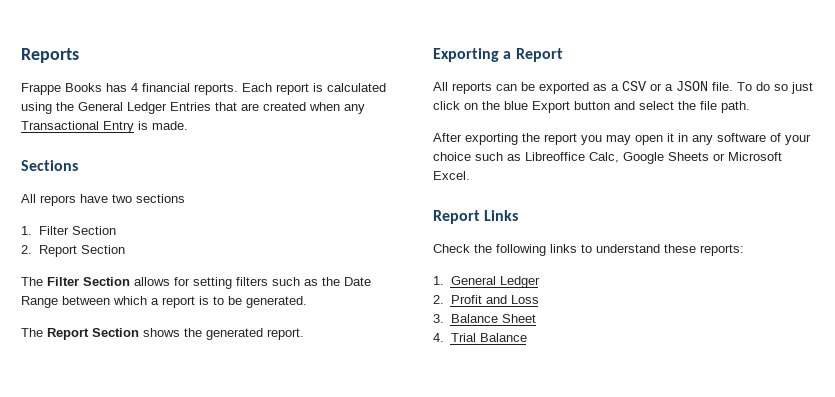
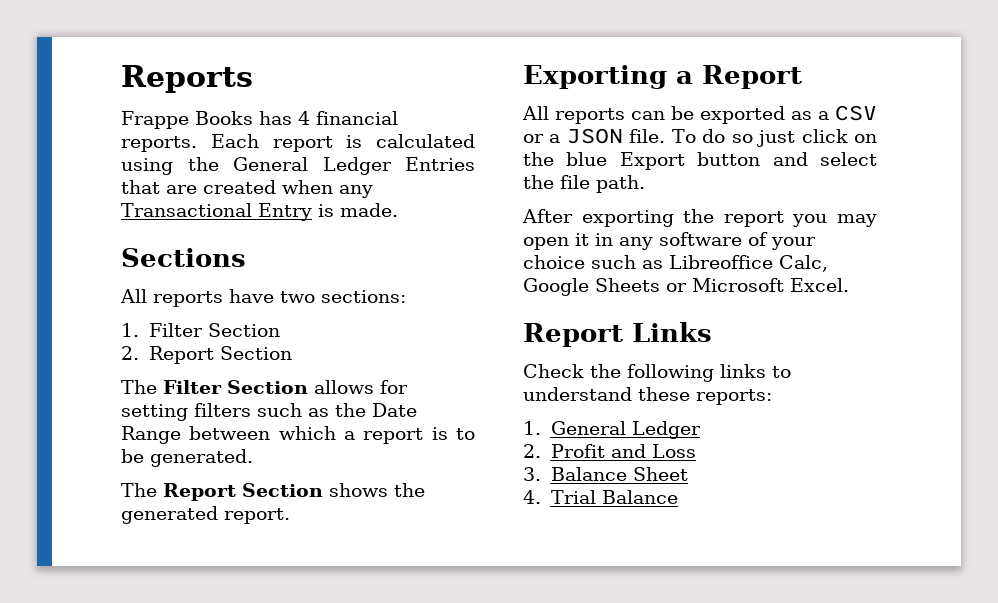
[40,195,76,206] repors -> [153,291,223,307] reports
[136,194,185,203] sections -> [321,290,406,303] sections:

